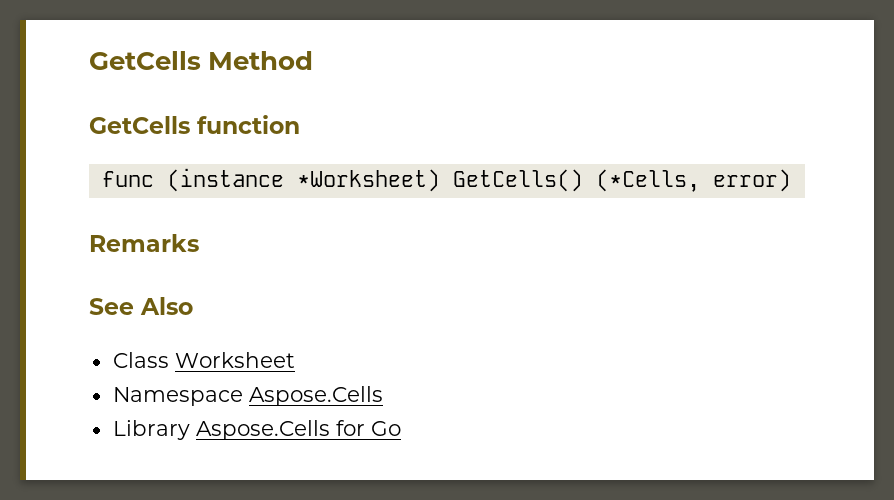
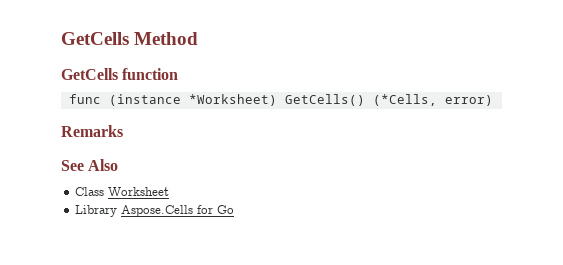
[112,386,383,406] // Namespace Aspose.Cells -> (170, 191) none

